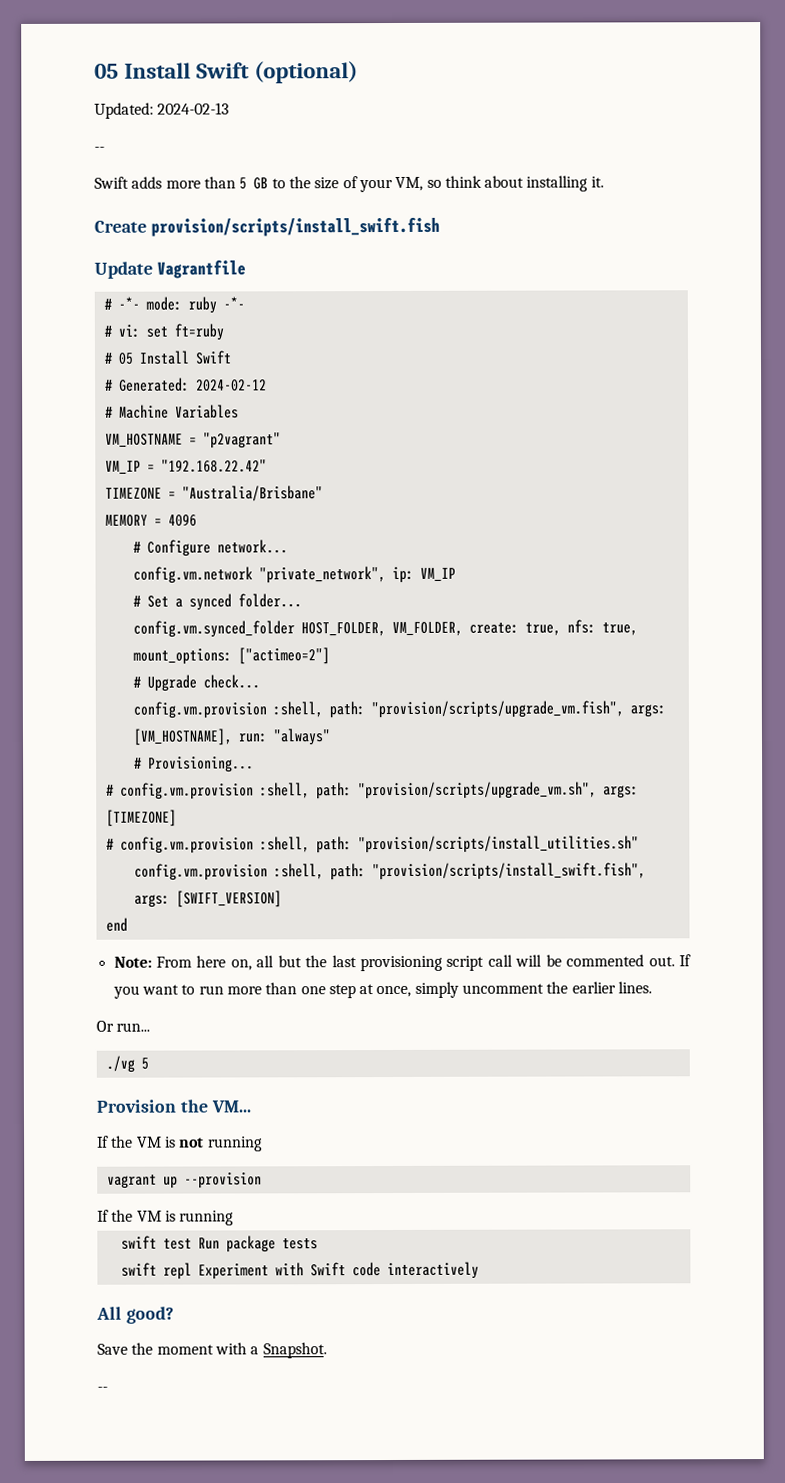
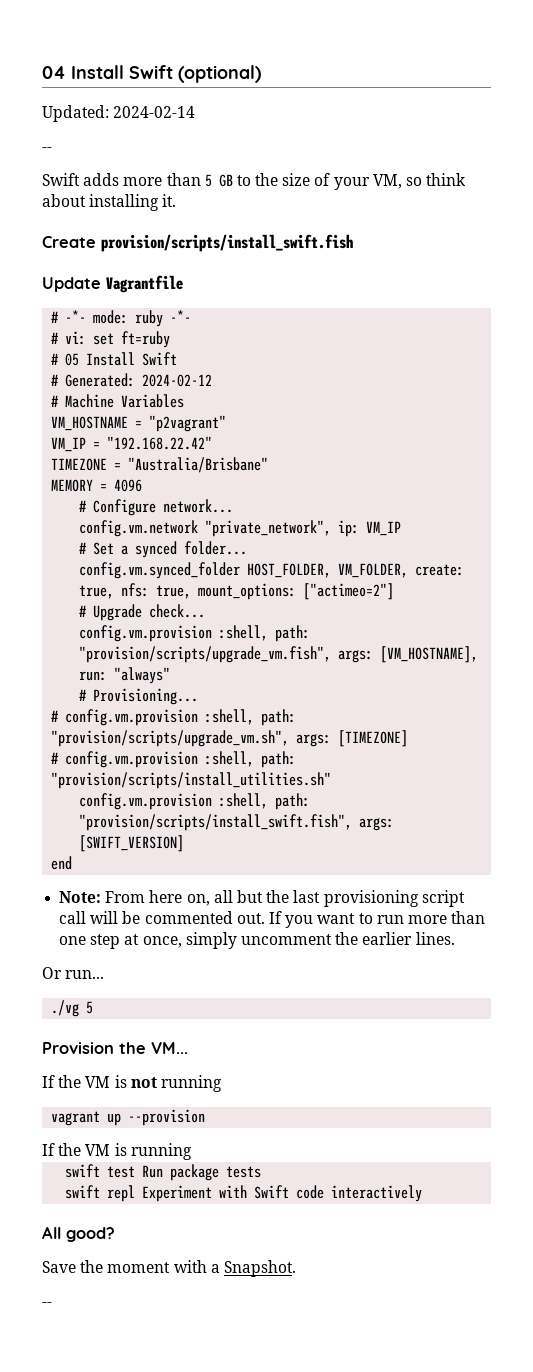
[94,63,119,79] 05 -> [42,66,66,79] 04
[157,102,230,115] 2024-02-13 -> [113,106,196,118] 2024-02-14

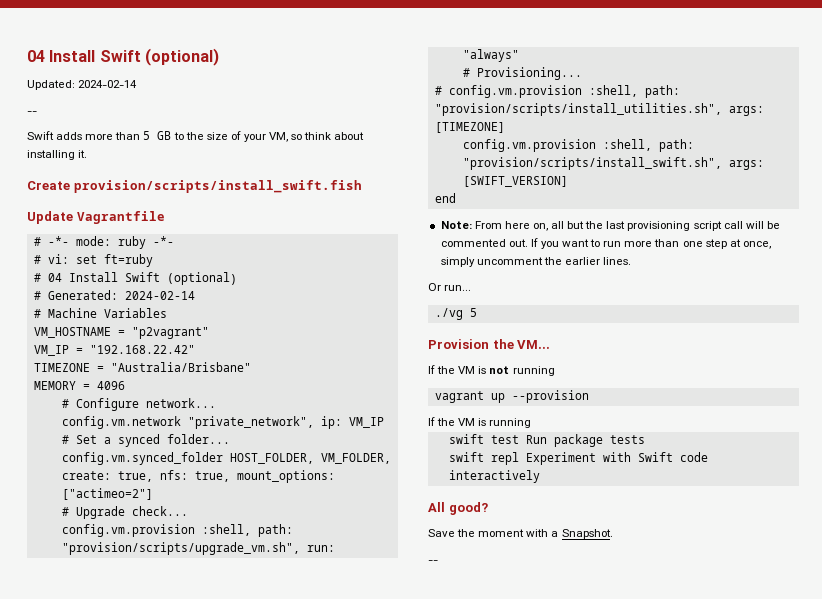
[65,352,178,366] 05 Install Swift -> [47,272,237,285] 04 Install Swift (optional)
[142,374,213,387] 2024-02-12 -> [124,291,195,300] 2024-02-14
[79,646,479,663] "provision/scripts/upgrade_vm.fish", args: [VM_HOSTNAME], -> [61,542,300,555] "provision/scripts/upgrade_vm.sh",
[51,730,290,747] "provision/scripts/upgrade_vm.sh", -> [434,103,722,116] "provision/scripts/install_utilities.sh",
[51,751,297,768] [51,772,332,789] [79,793,311,810] [79,814,353,831] // # config.vm.provision :shell, path: "provision/scripts/install_utilities.sh" // config.vm.provision :shell, path: "provision/scripts/install_swift.fish", -> [462,139,694,152] [462,157,722,170] // config.vm.provision :shell, path: "provision/scripts/install_swift.sh",

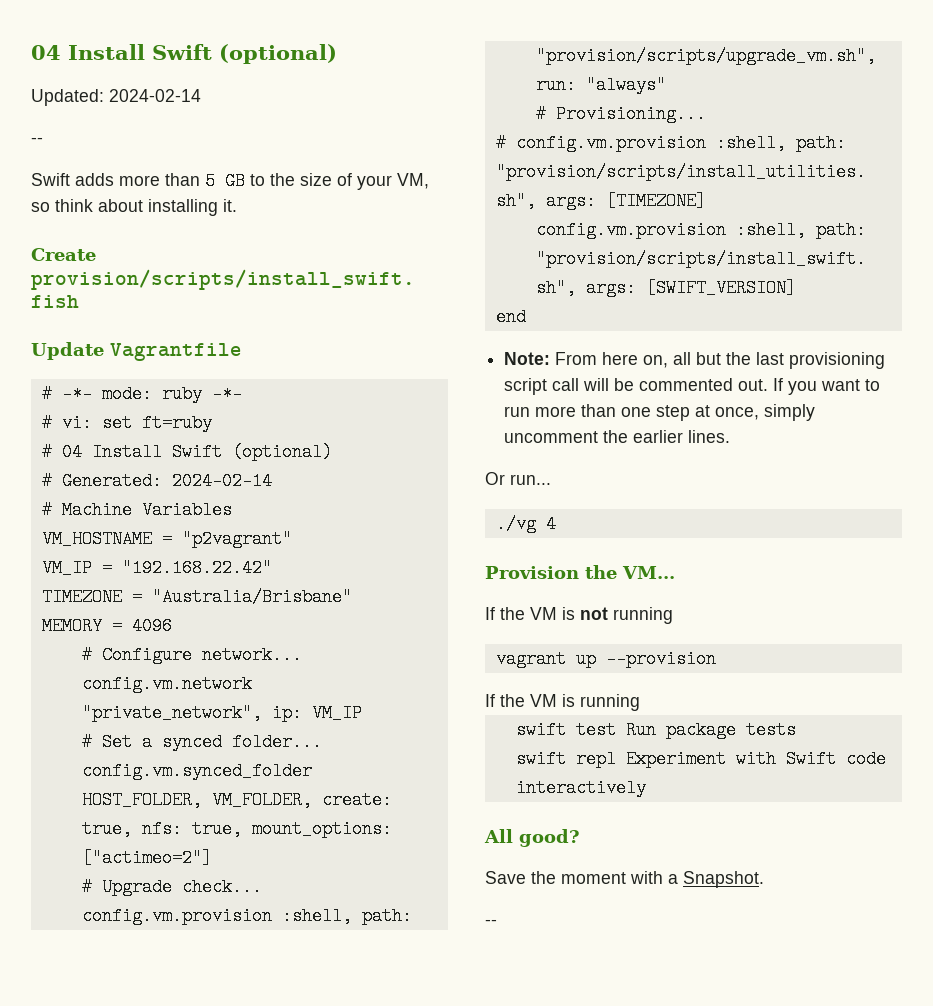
[469,308,477,317] 5 -> [545,515,556,533] 4

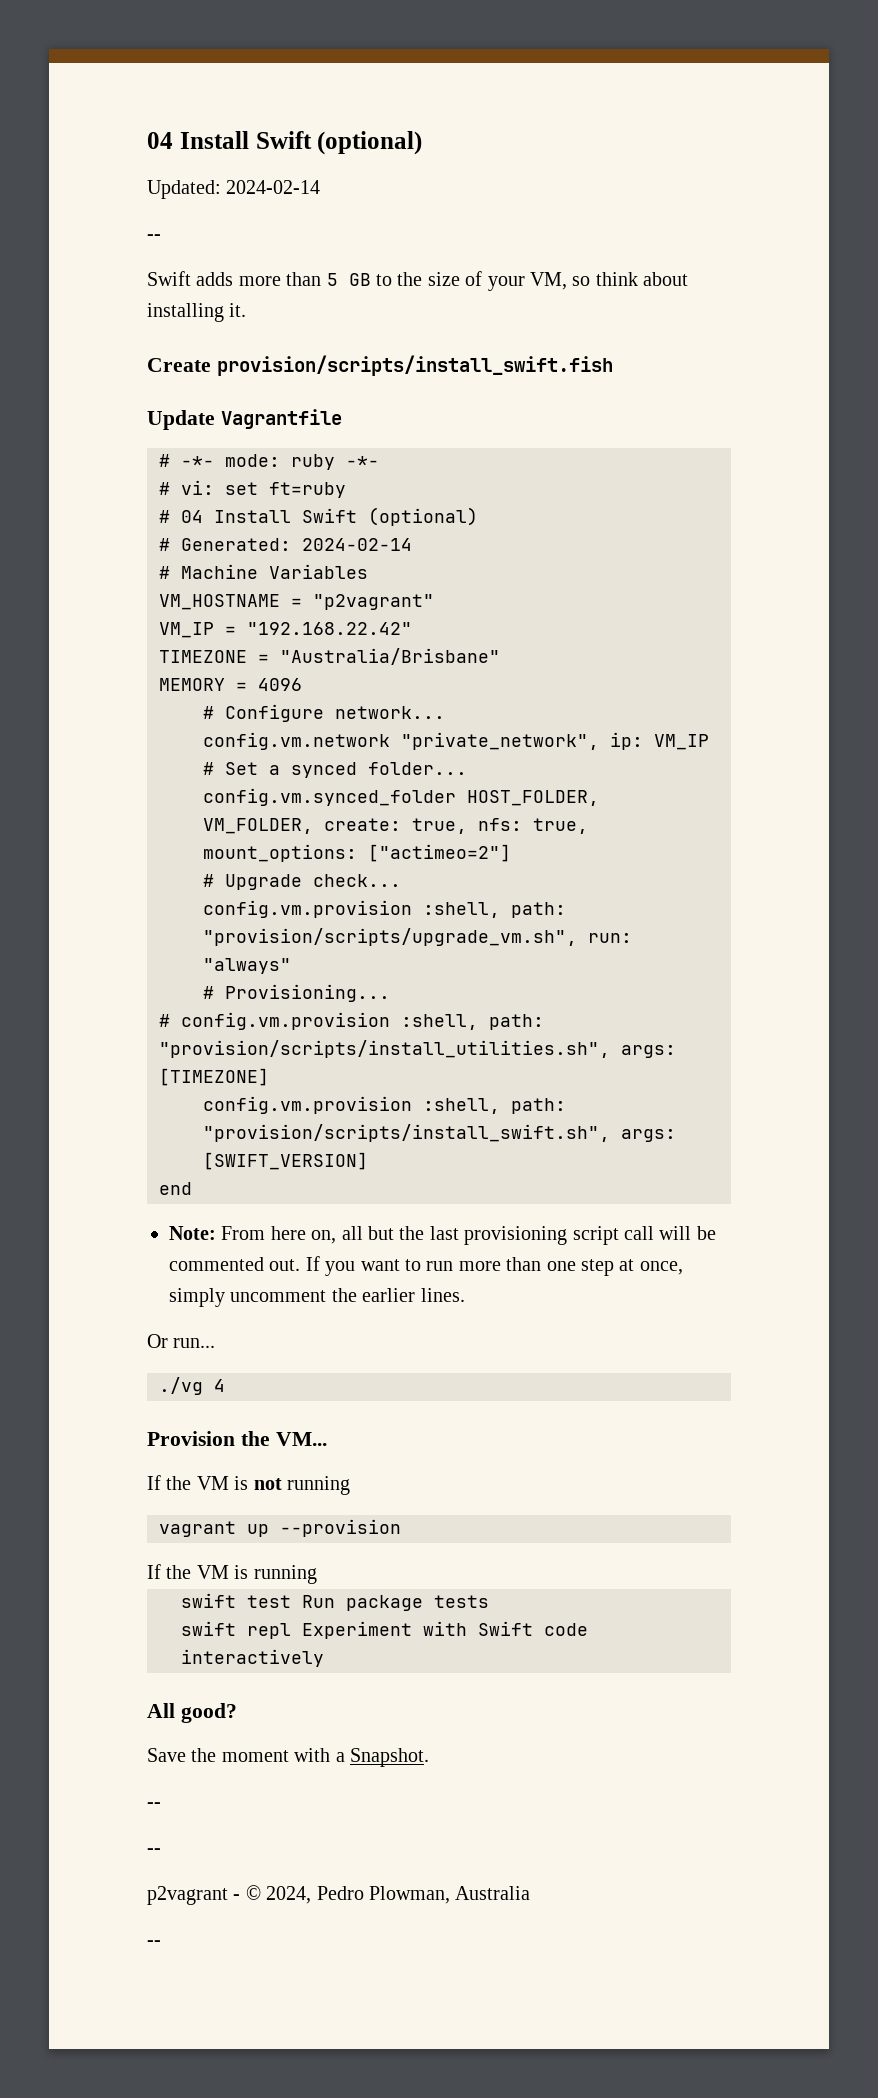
(497, 922) none -> [147,1848,161,1854] [147,1885,531,1905] [147,1940,161,1946] // -- // p2vagrant - © 2024, Pedro Plowman, Australia // --

